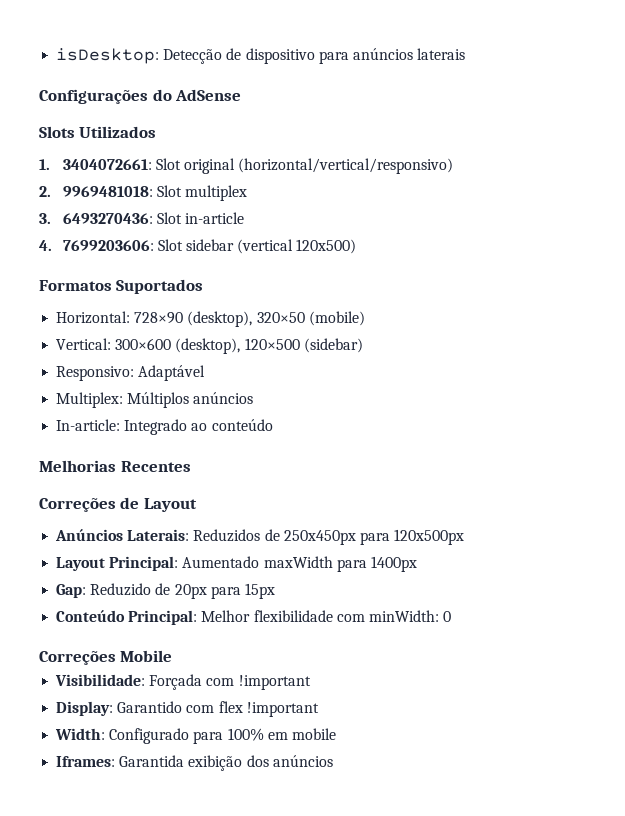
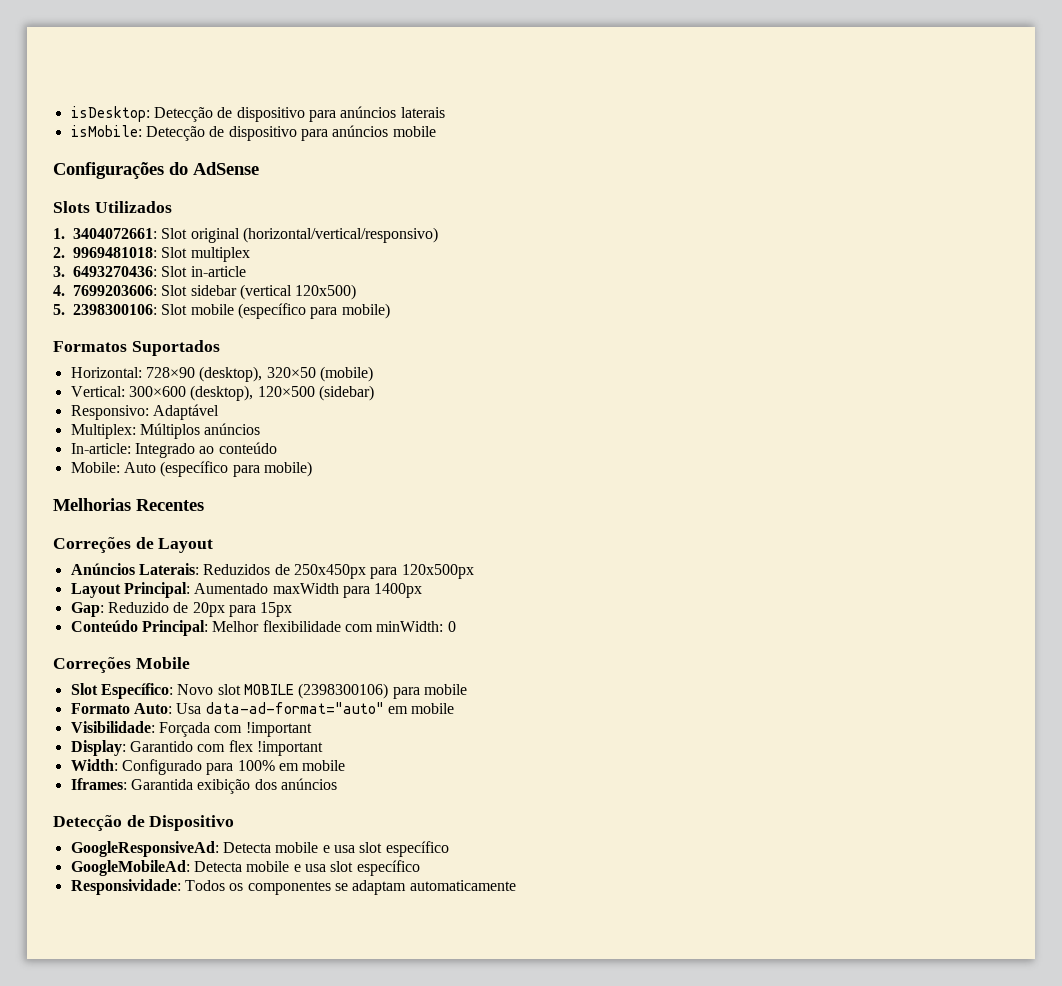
(466, 54) none -> [70,125,436,141] // isMobile: Detecção de dispositivo para anúncios mobile
(357, 246) none -> [53,303,390,319] // 5. 2398300106: Slot mobile (específico para mobile)
(273, 425) none -> [70,461,312,477] // Mobile: Auto (específico para mobile)
(173, 656) none -> [70,683,467,699] [70,702,455,714] // Slot Específico: Novo slot MOBILE (2398300106) para mobile // Formato Auto: Usa data-ad-format="auto" em mobile
(333, 761) none -> [53,815,235,831] [70,841,449,857] [70,860,420,876] [70,879,516,895] // Detecção de Dispositivo // GoogleResponsiveAd: Detecta mobile e usa slot específico // GoogleMobileAd: Detecta mobile e usa slot específico // Responsividade: Todos os componentes se adaptam automaticamente

